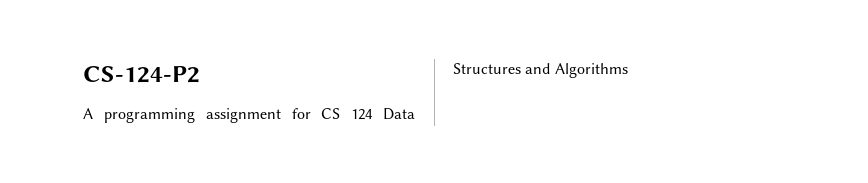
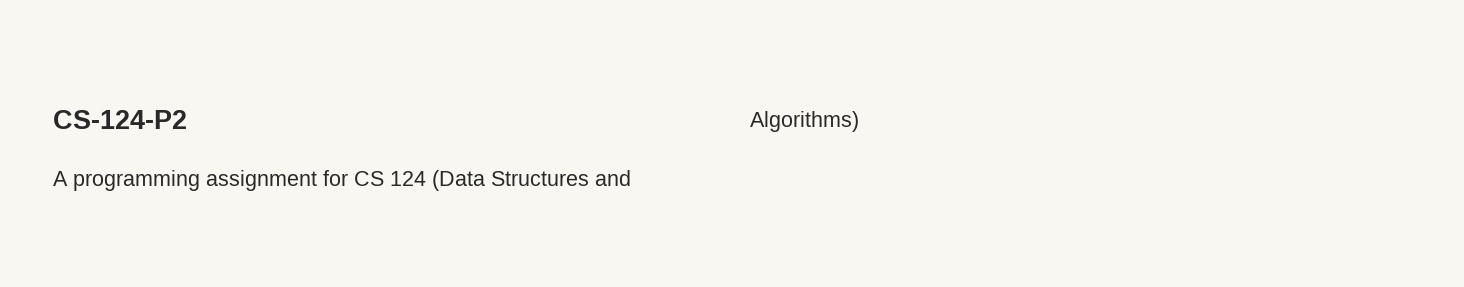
[383,108,415,120] Data -> [432,170,485,191] (Data
[554,63,628,78] Algorithms -> [750,111,859,132] Algorithms)

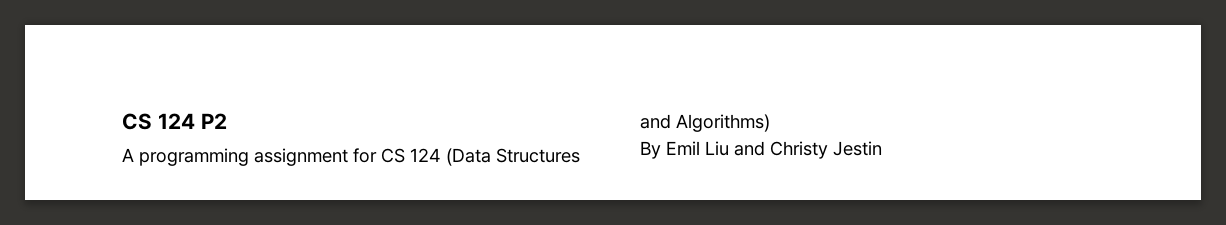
[53,110,187,129] CS-124-P2 -> [122,113,227,130] CS 124 P2
(859, 121) none -> [640,141,882,159] // By Emil Liu and Christy Jestin

